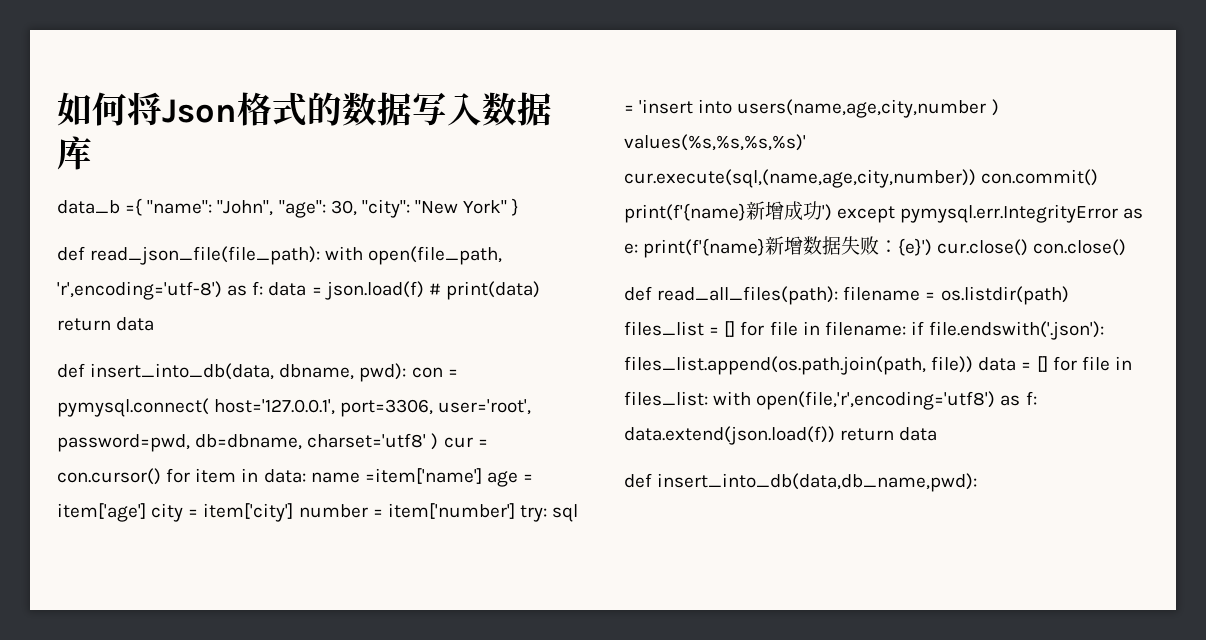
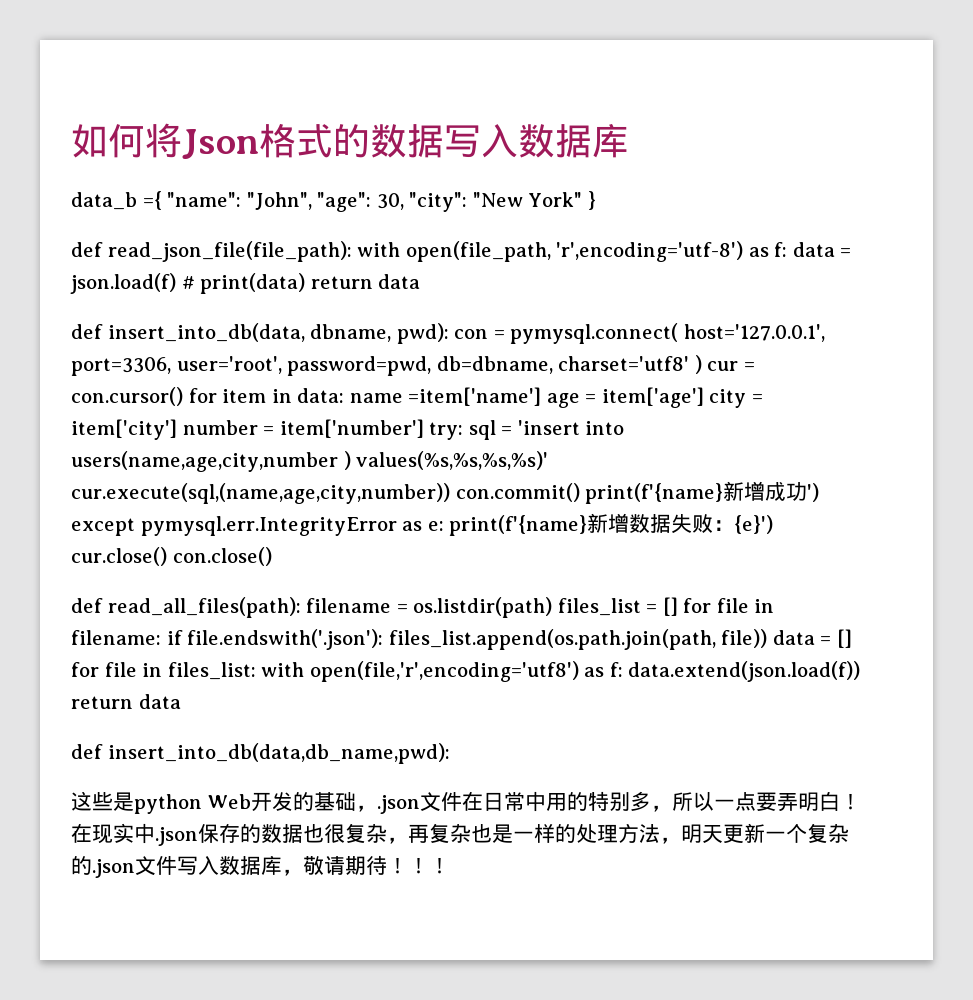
(978, 482) none -> [71,791,861,814] [71,823,849,846] [71,855,450,878] // 这些是python Web开发的基础，.json文件在日常中用的特别多，所以一点要弄明白！在现实中.json保存的数据也很复杂，再复杂也是一样的处理方法，明天更新一个复杂的.json文件写入数据库，敬请期待！！！

